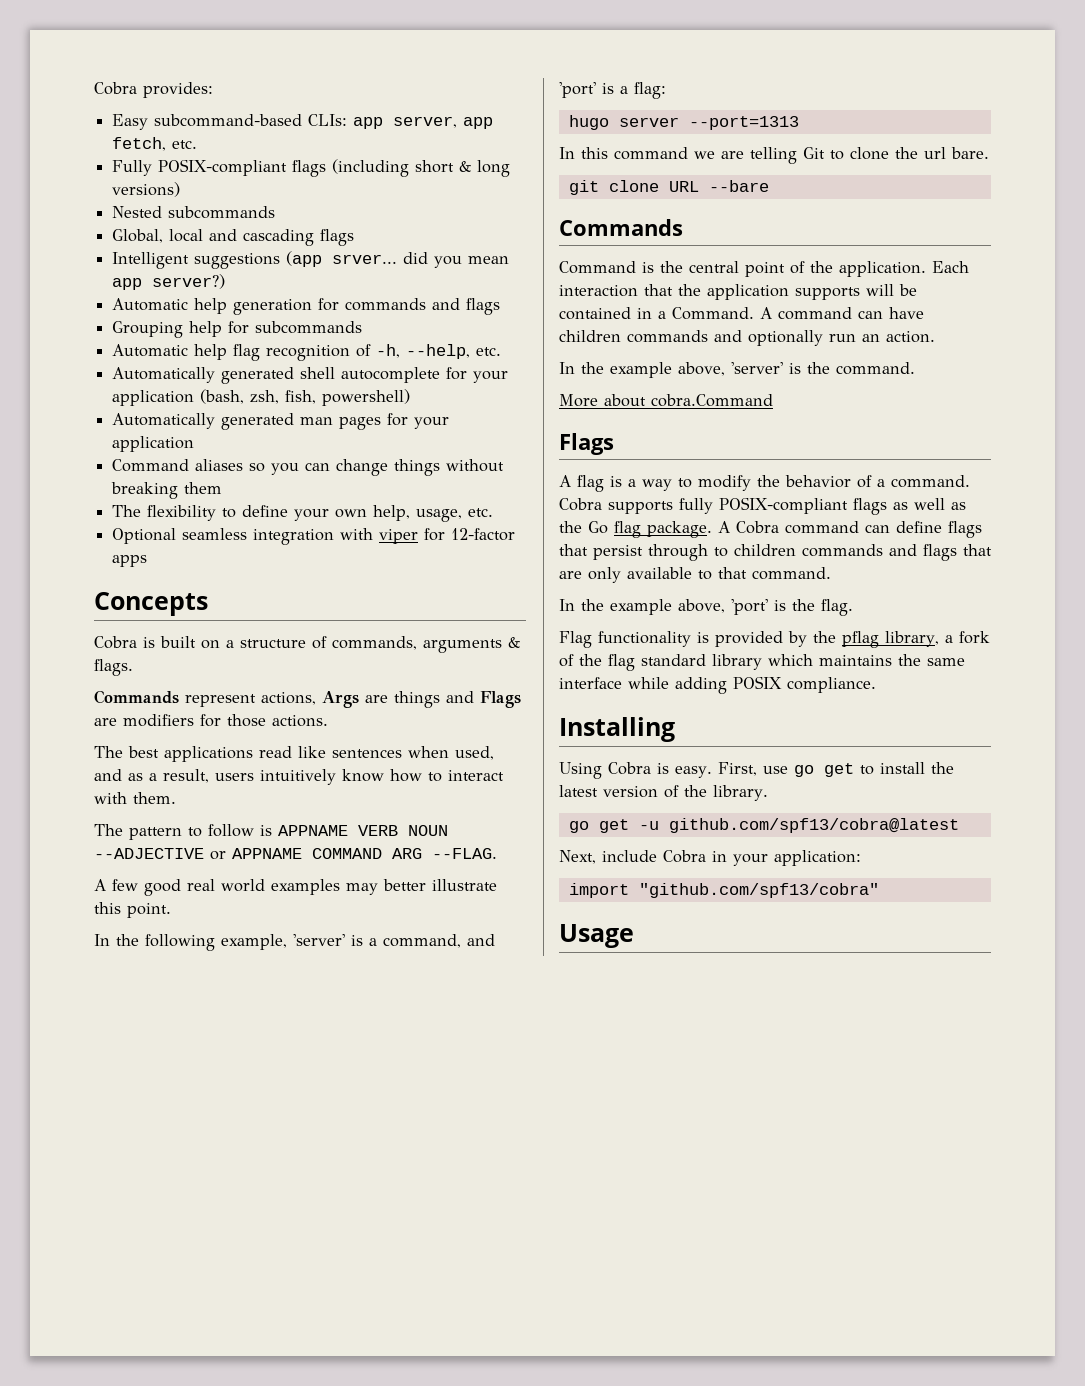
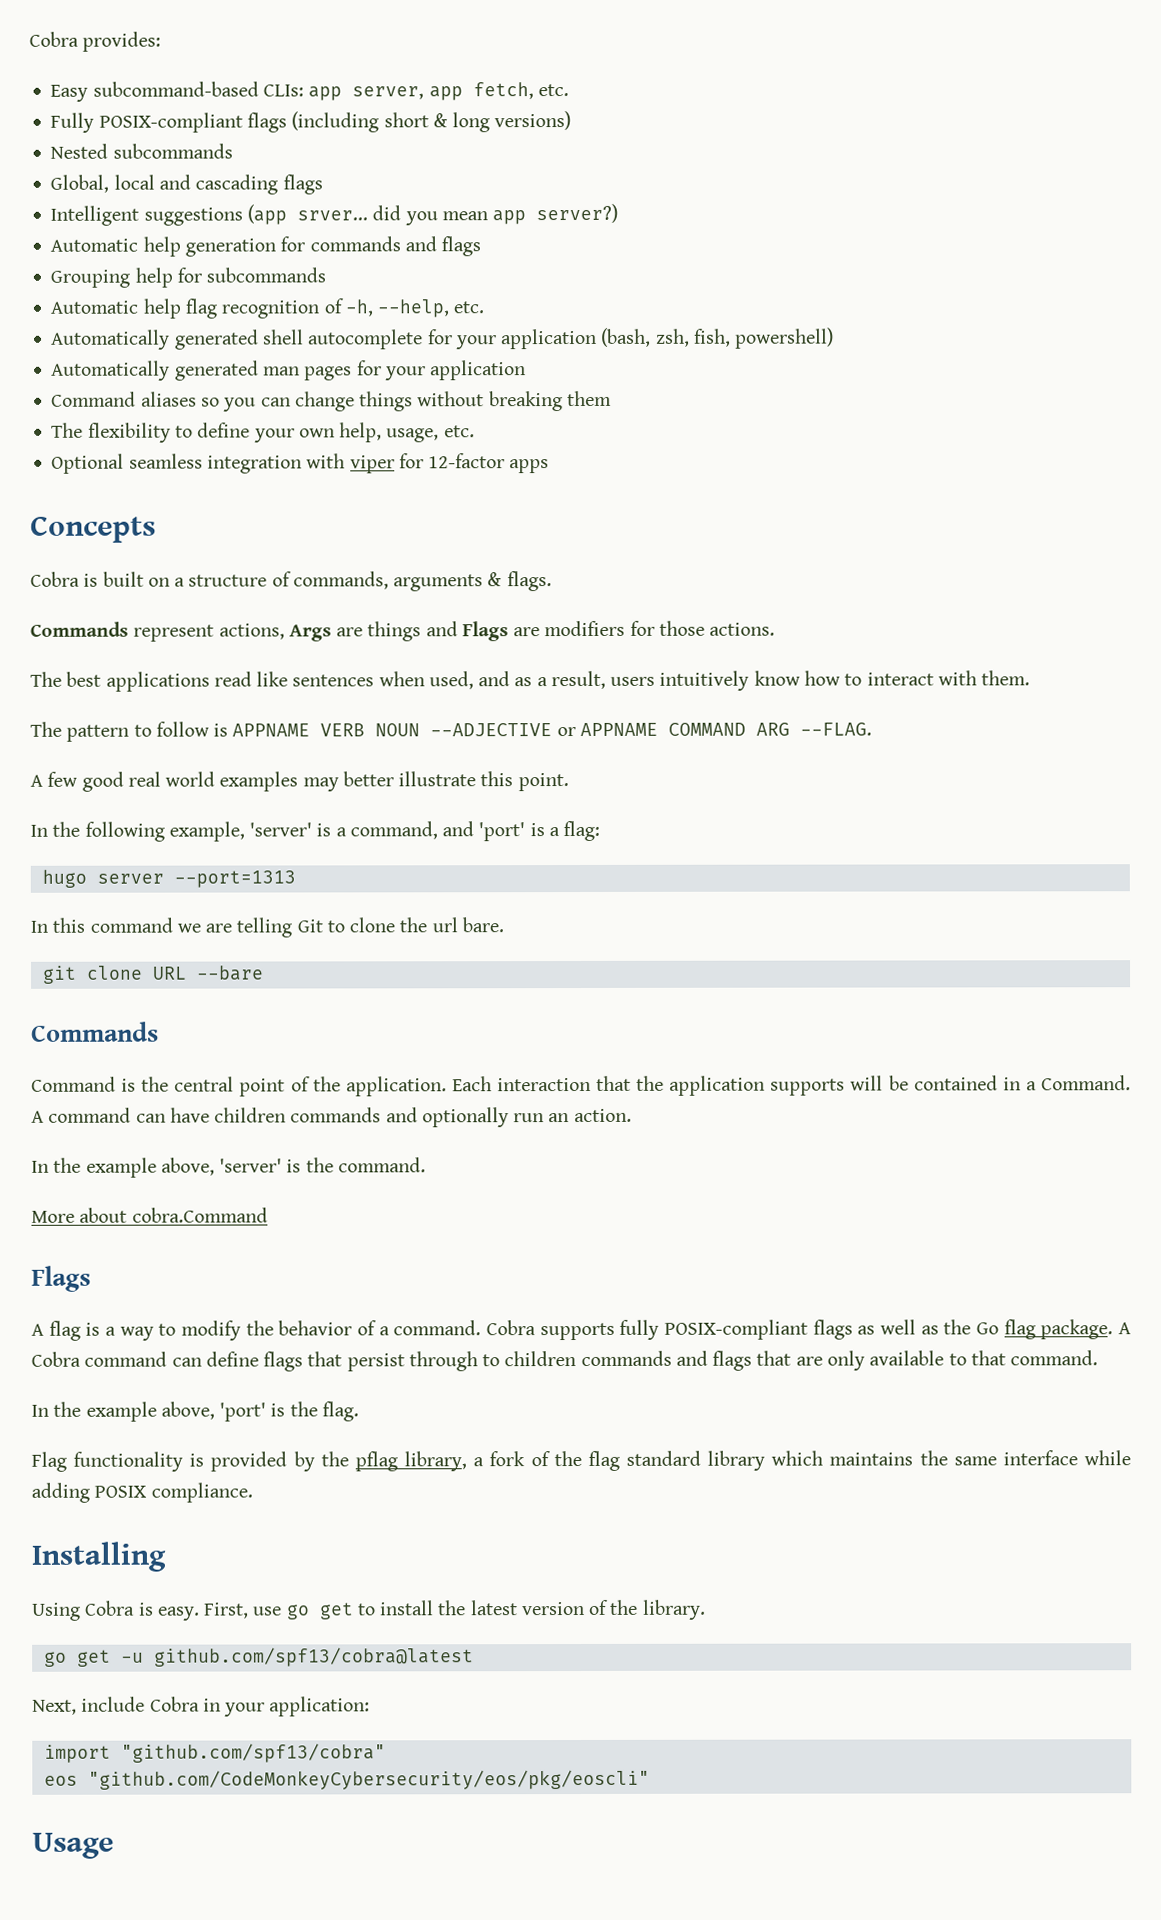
(879, 890) none -> [43,1769,650,1790] // eos "github.com/CodeMonkeyCybersecurity/eos/pkg/eoscli"

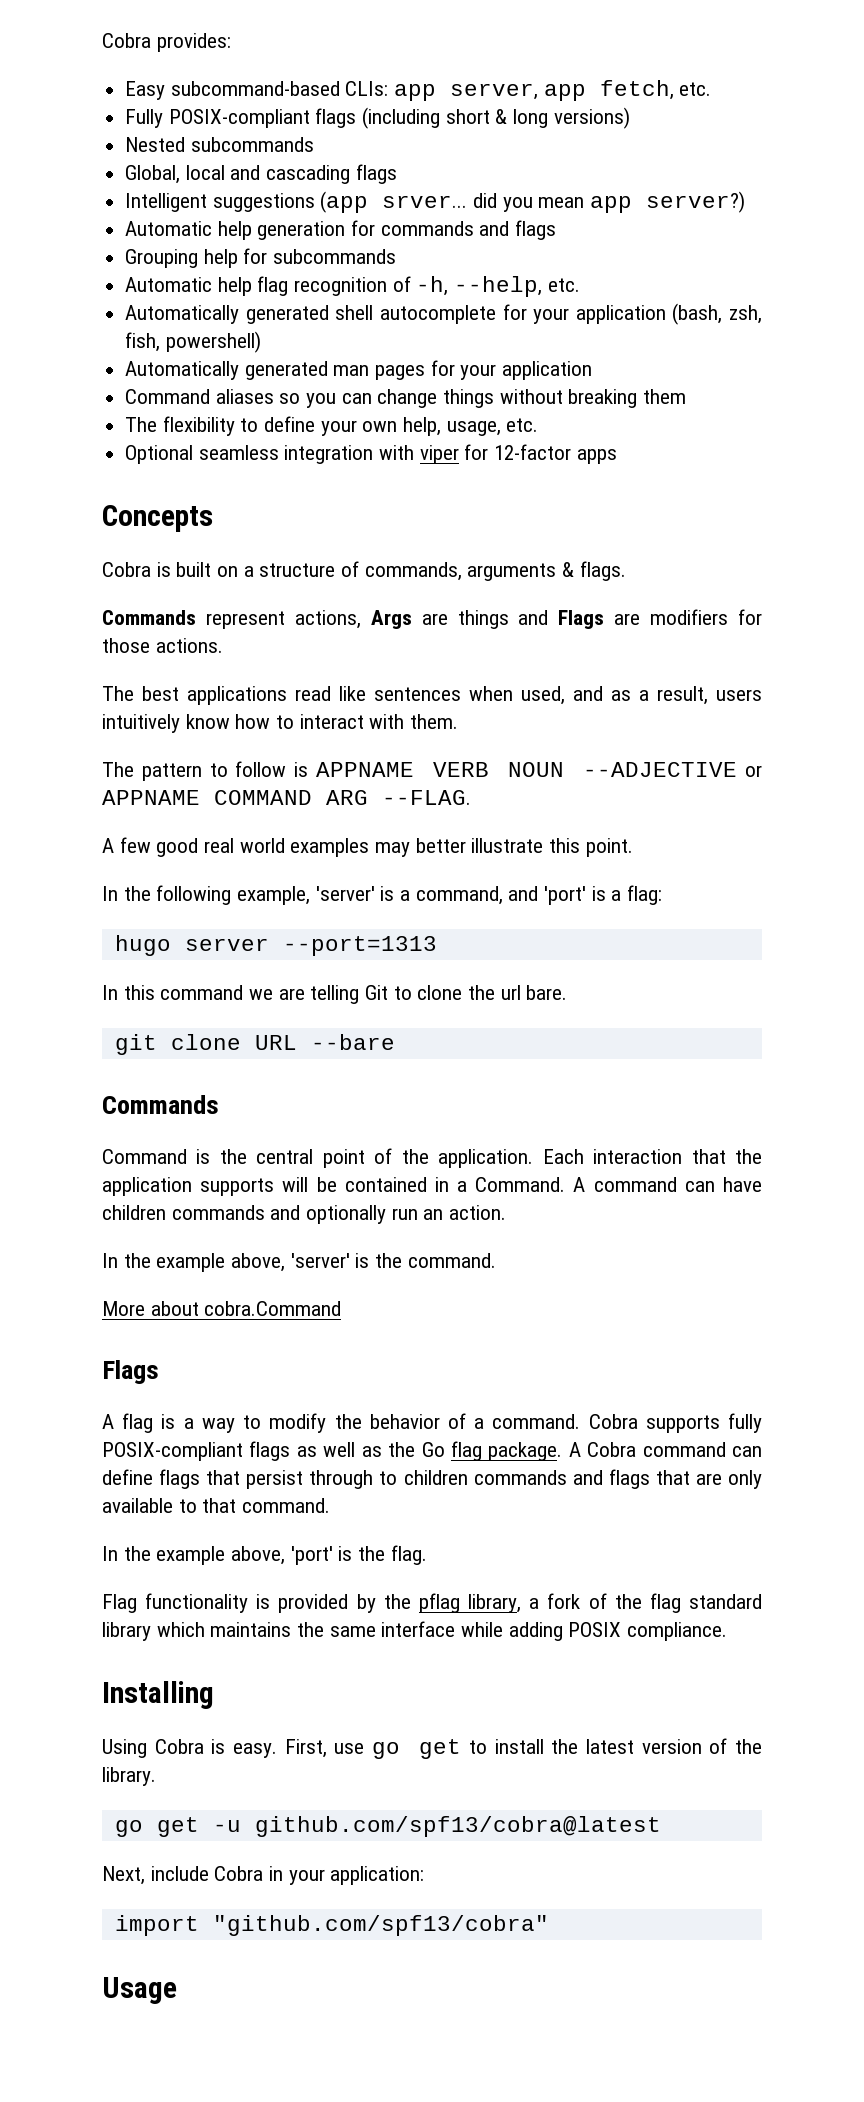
[43,1769,650,1790] // eos "github.com/CodeMonkeyCybersecurity/eos/pkg/eoscli" -> (549, 1925) none

